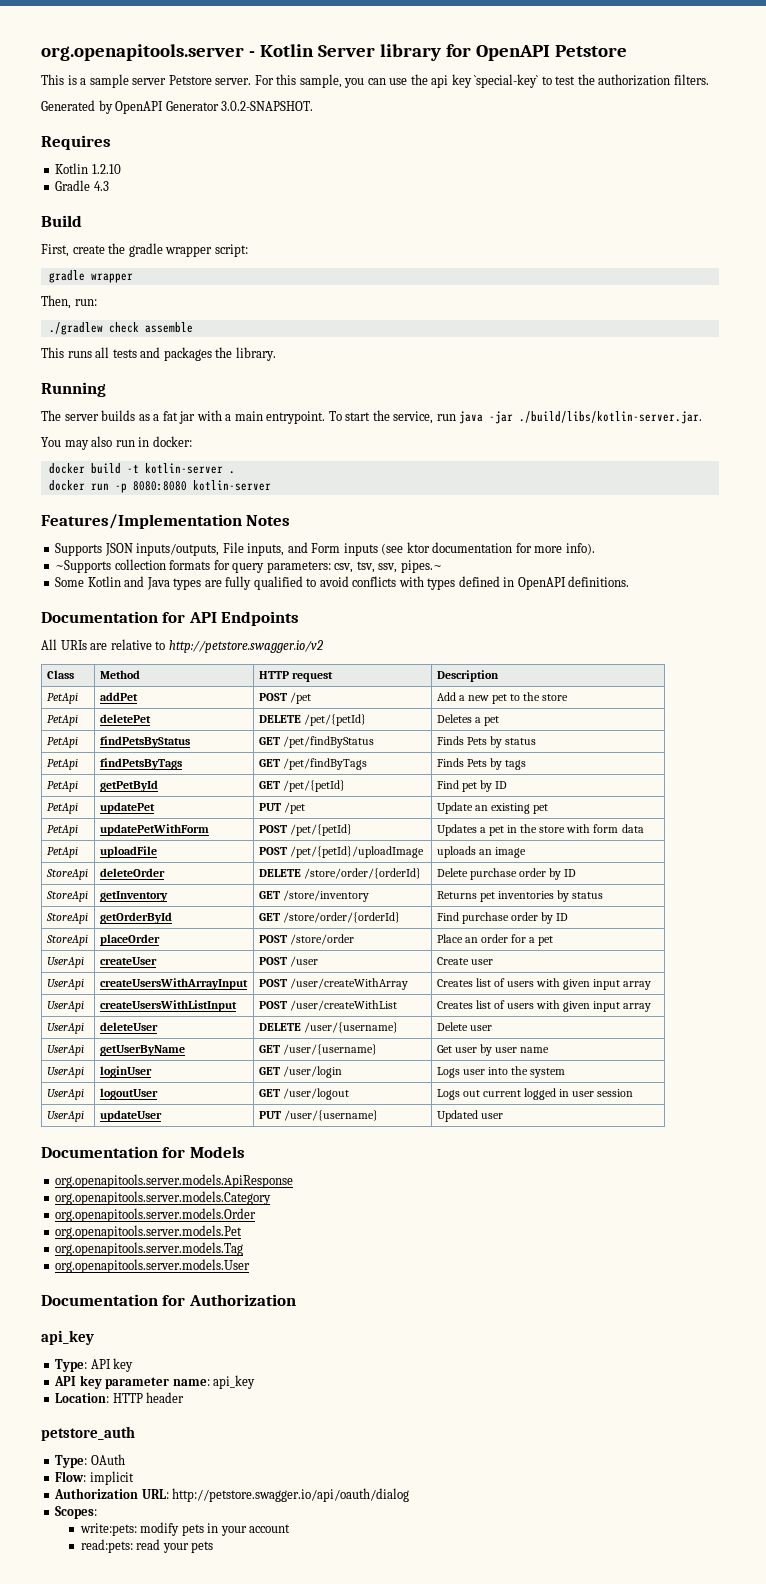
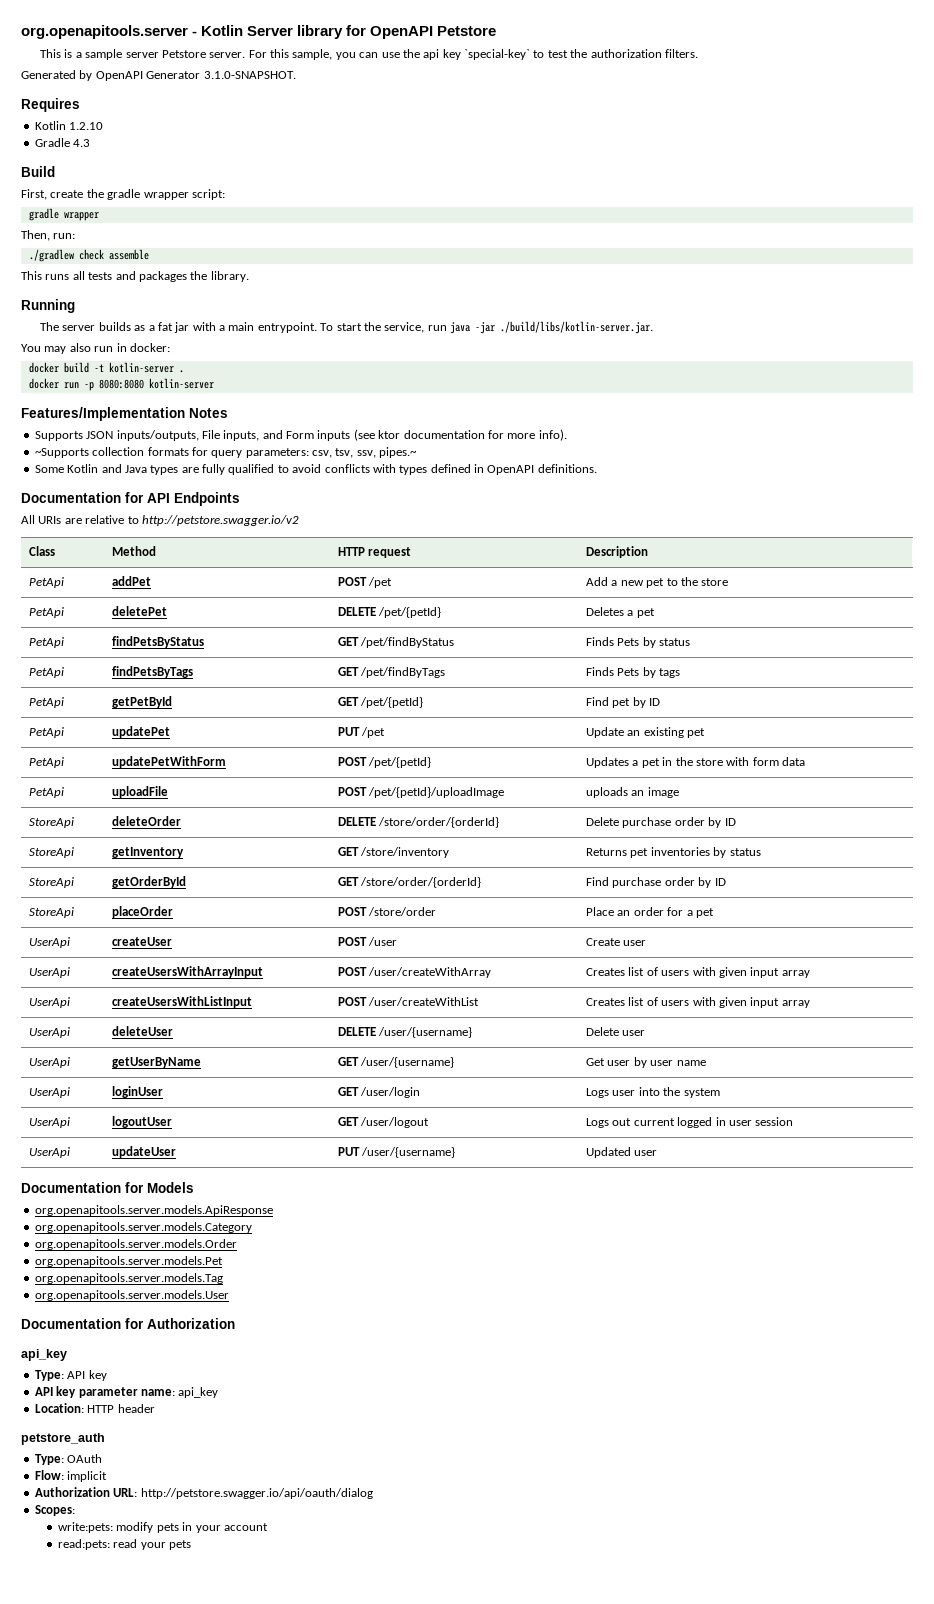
[221,101,314,111] 3.0.2-SNAPSHOT. -> [203,71,296,79] 3.1.0-SNAPSHOT.

